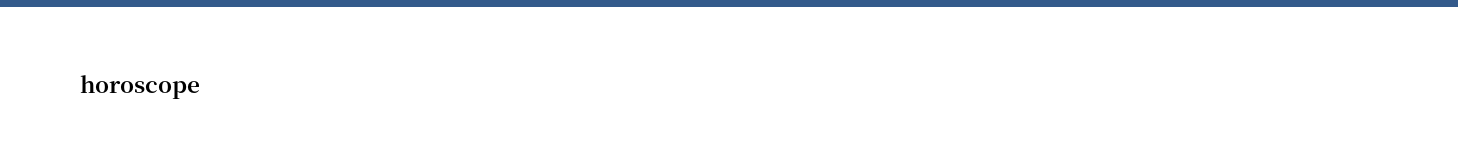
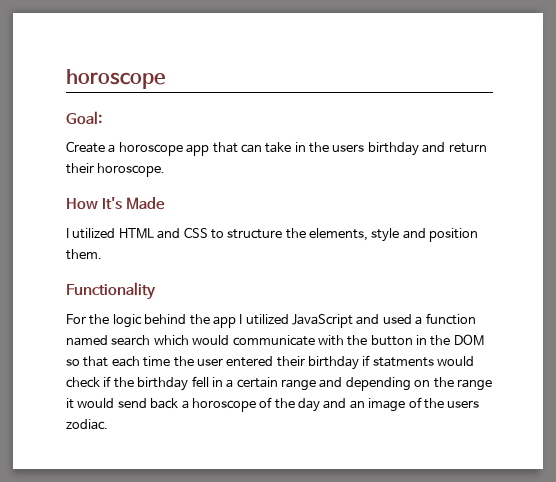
[80,75,200,99] horoscope -> [66,69,165,89] [66,111,102,125] [66,141,487,156] [66,163,166,177] [66,197,165,210] [66,227,479,242] [66,249,102,260] [66,282,156,300] [66,313,476,328] [66,334,484,346] [66,355,475,370] [66,376,492,391] [66,397,480,412] [66,419,108,430] horoscope // Goal: // Create a horoscope app that can take in the users birthday and return their horoscope. // How It's Made // I utilized HTML and CSS to structure the elements, style and position them. // Functionality // For the logic behind the app I utilized JavaScript and used a function named search which would communicate with the button in the DOM so that each time the user entered their birthday if statments would check if the birthday fell in a certain range and depending on the range it would send back a horoscope of the day and an image of the users zodiac.

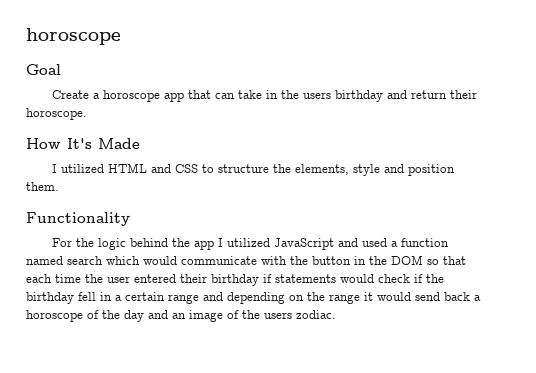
[66,111,102,125] Goal: -> [26,64,61,75] Goal
[372,357,434,367] statments -> [275,274,336,283] statements

